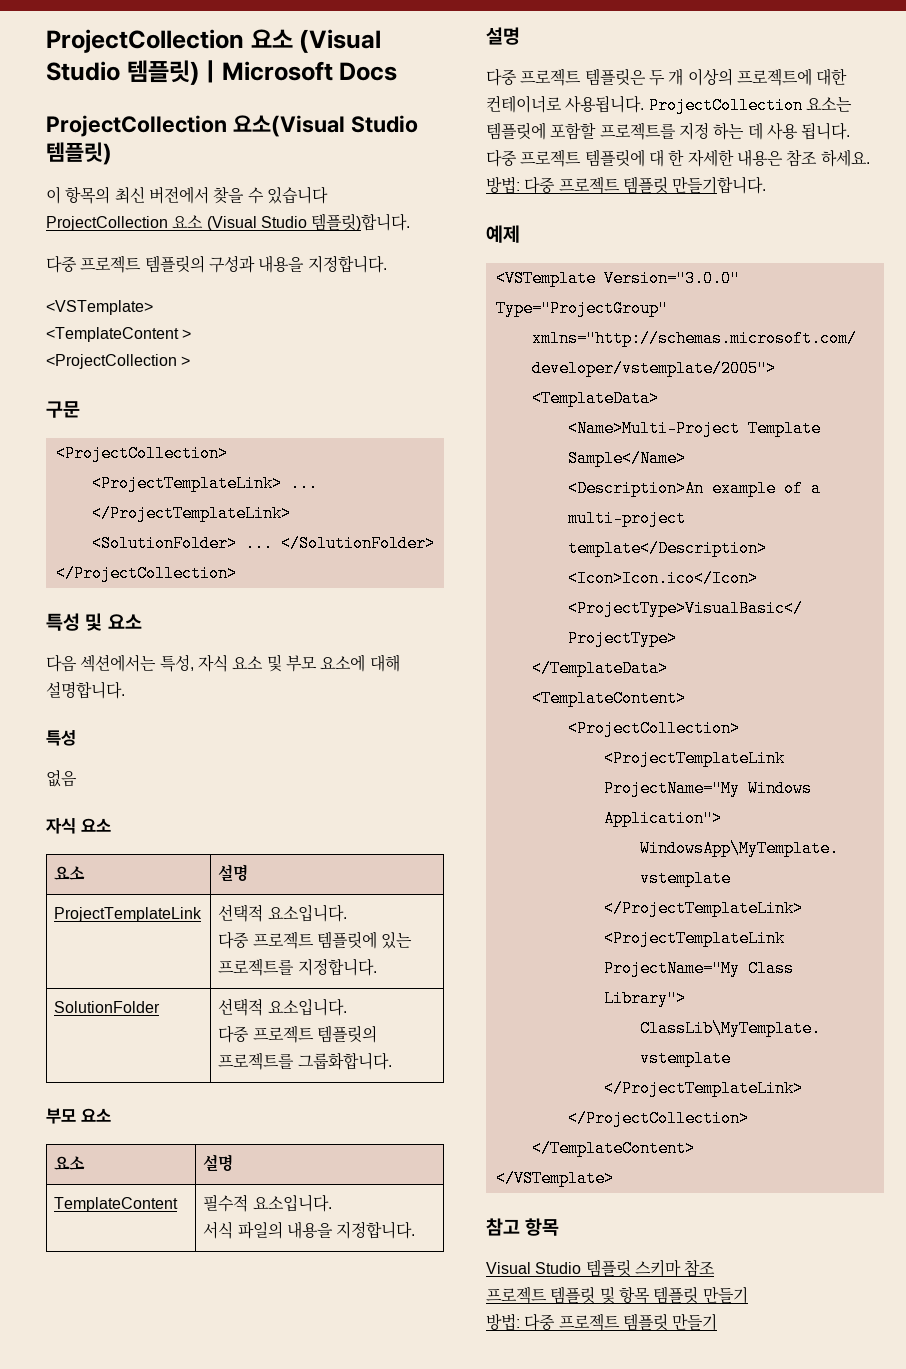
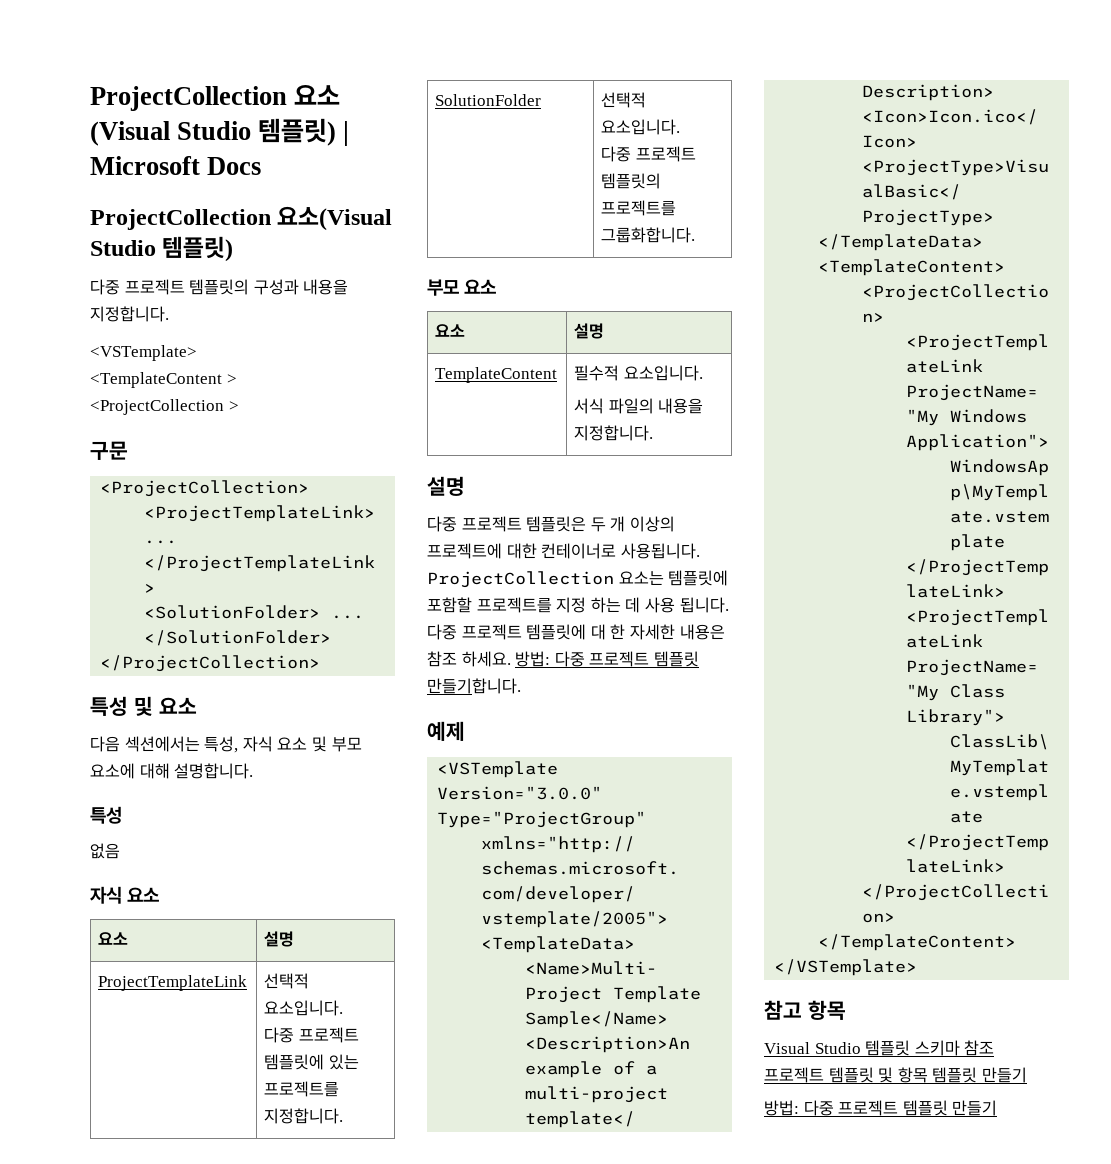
[46,186,328,204] [46,213,411,231] // 이 항목의 최신 버전에서 찾을 수 있습니다 ProjectCollection 요소 (Visual Studio 템플릿)합니다. -> (234, 249) none

